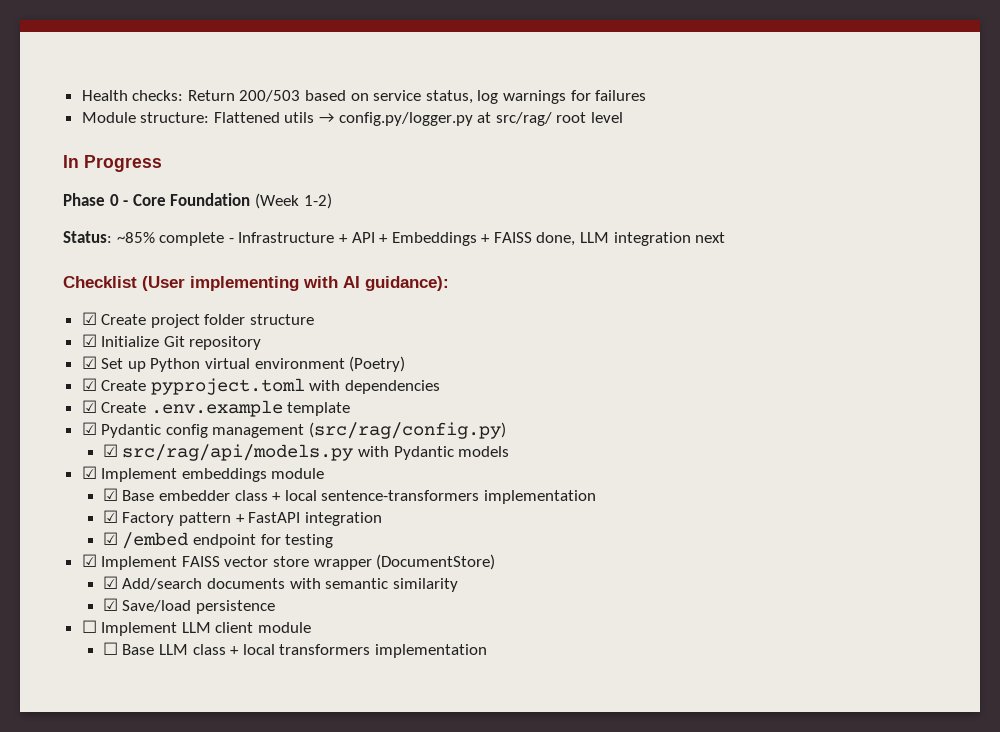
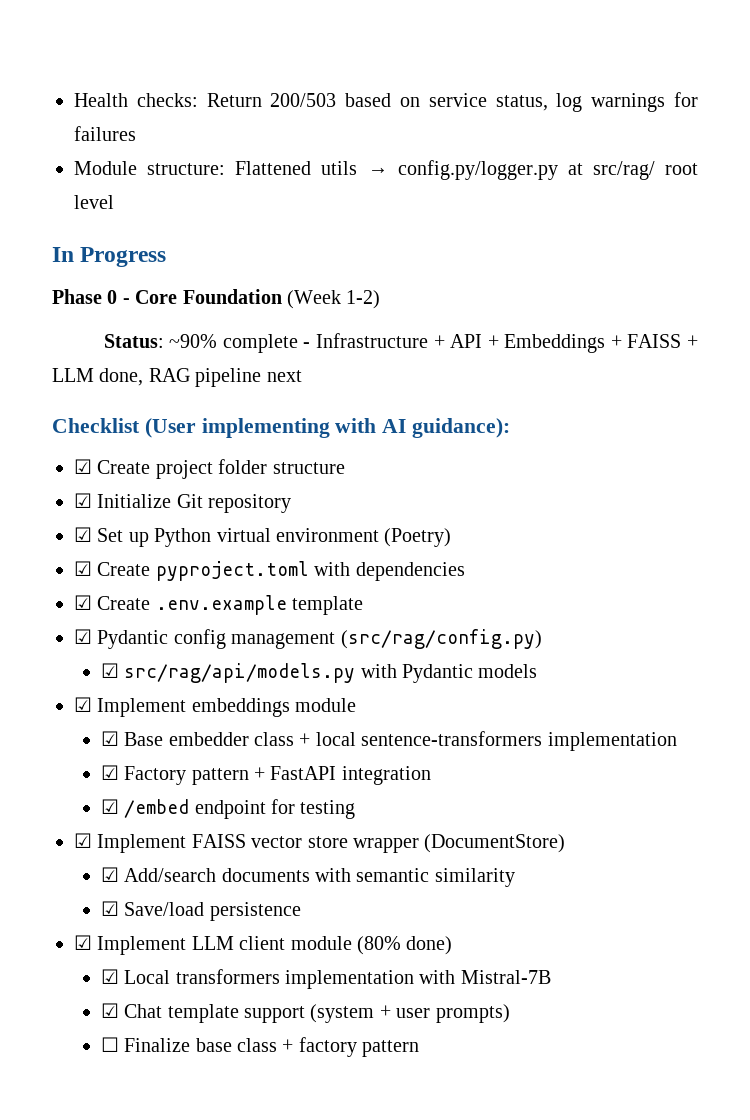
[116,232,155,243] ~85% -> [169,334,218,348] ~90%
[536,232,691,246] done, LLM integration -> [687,335,698,348] [52,368,262,387] + LLM done, RAG pipeline
[81,620,97,633] ☐ -> [74,935,92,950] ☑
[102,642,488,658] // ☐ Base LLM class + local transformers implementation -> [357,936,453,955] [100,969,551,989] [100,1003,510,1023] [100,1037,420,1057] (80% done) // ☑ Local transformers implementation with Mistral-7B // ☑ Chat template support (system + user prompts) // ☐ Finalize base class + factory pattern

